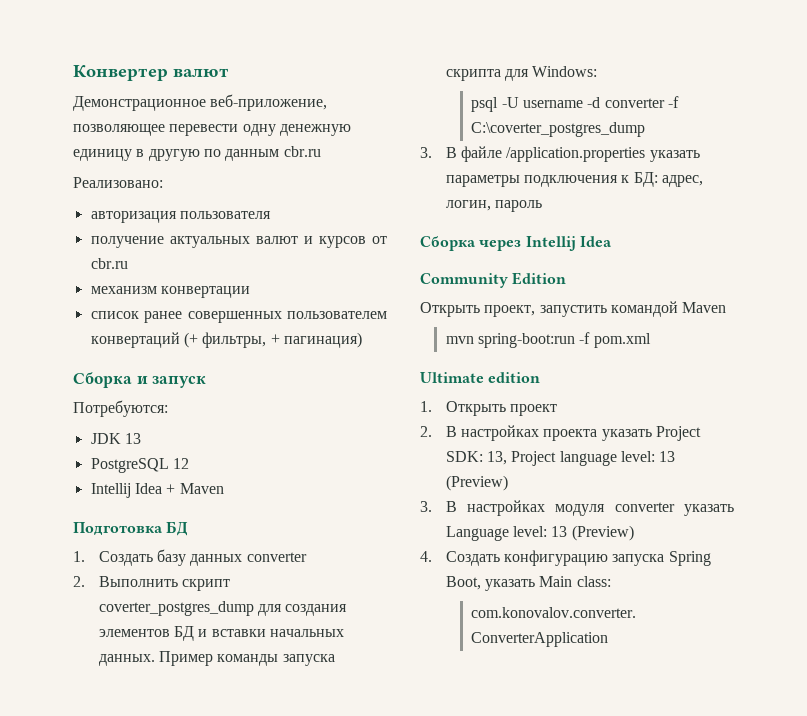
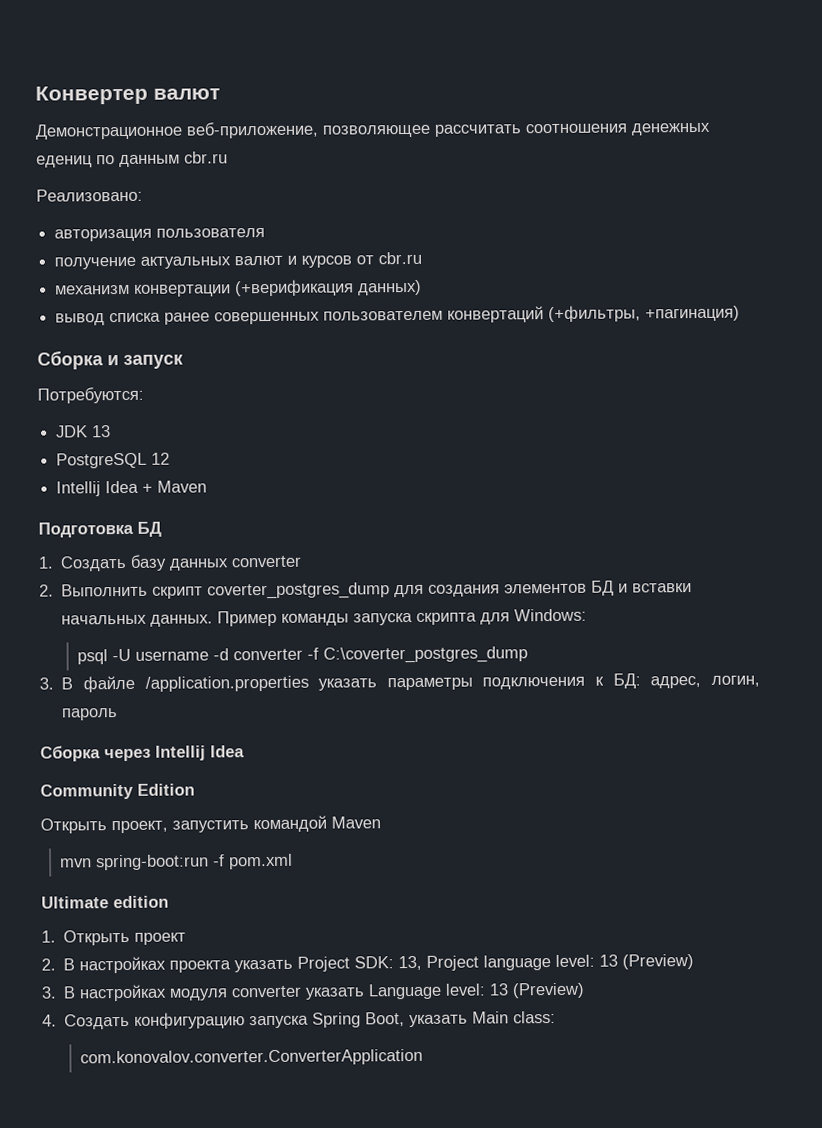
[169,124,351,136] [73,149,200,161] перевести одну денежную единицу в другую -> [434,122,711,137] [36,155,93,168] рассчитать соотношения денежных едениц
[90,311,387,323] [90,332,362,348] // список ранее совершенных пользователем конвертаций (+ фильтры, + пагинация) -> [235,279,423,297] [55,305,741,326] (+верификация данных) // вывод списка ранее совершенных пользователем конвертаций (+фильтры, +пагинация)

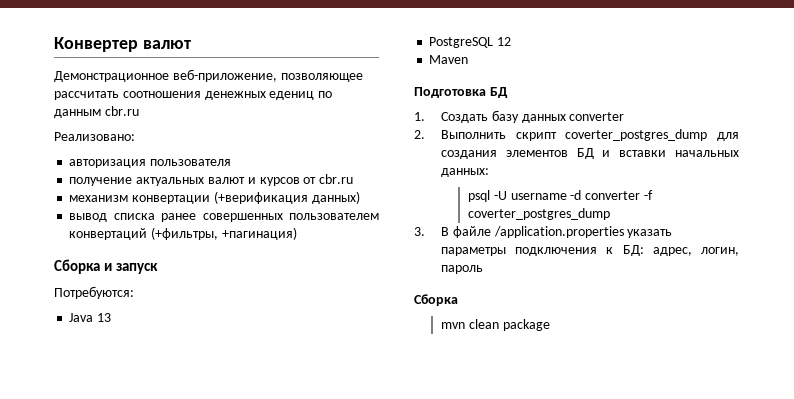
[56,425,89,438] JDK -> [69,313,94,322] Java
[56,480,154,497] Intellij Idea + -> (512, 41) none
[150,608,588,627] данных. Пример команды запуска скрипта для Windows: -> [441,168,490,177] данных:
[323,646,529,664] C:\coverter_postgres_dump -> [468,208,611,220] coverter_postgres_dump
[104,745,245,762] [40,783,195,800] [40,815,381,834] [60,853,294,871] [41,895,169,909] [41,929,187,946] [41,954,695,974] [41,982,586,1002] [42,1010,557,1030] [80,1048,424,1067] через Intellij Idea // Community Edition // Открыть проект, запустить командой Maven // mvn spring-boot:run -f pom.xml // Ultimate edition // 1. Открыть проект // 2. В настройках проекта указать Projeсt SDK: 13, Project language level: 13 (Preview) // 3. В настройках модуля converter указать Language level: 13 (Preview) // 4. Создать конфигурацию запуска Spring Boot, указать Main class: // com.konovalov.converter.ConverterApplication -> [441,319,550,331] // mvn clean package

